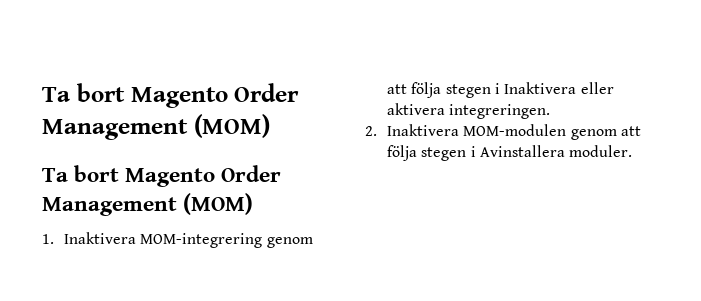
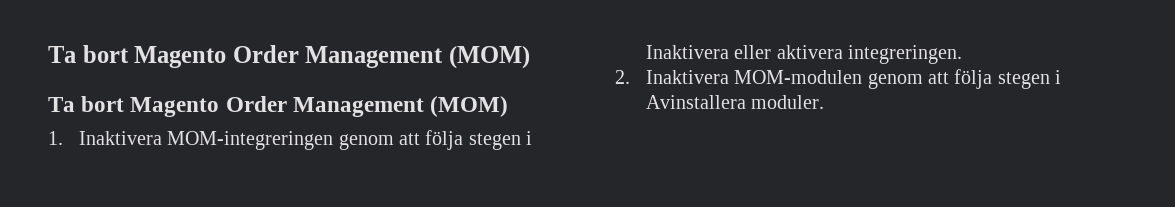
[140,233,263,248] MOM-integrering -> [167,131,334,150] MOM-integreringen

